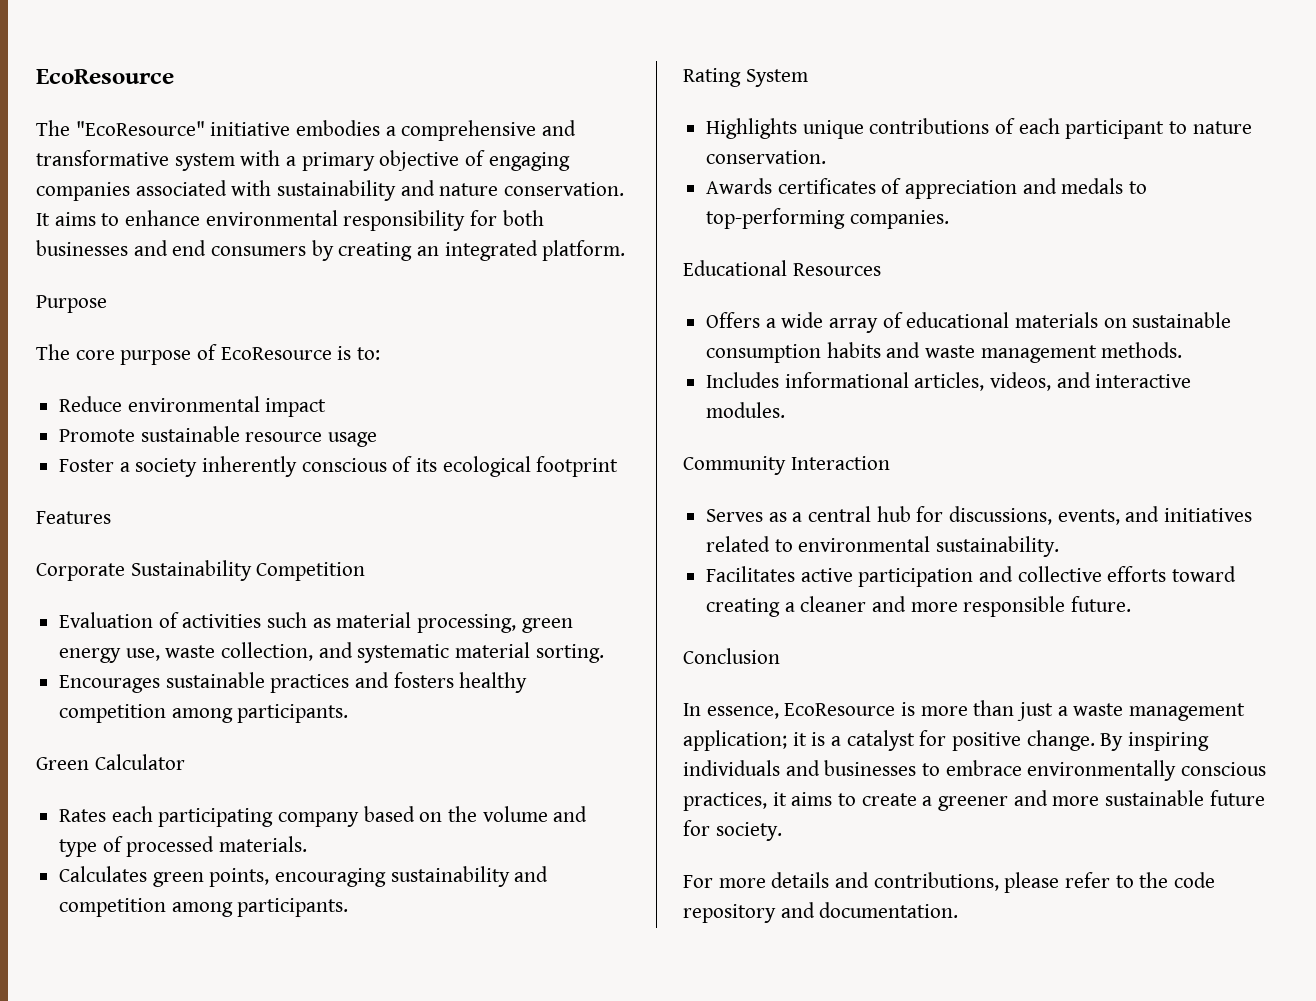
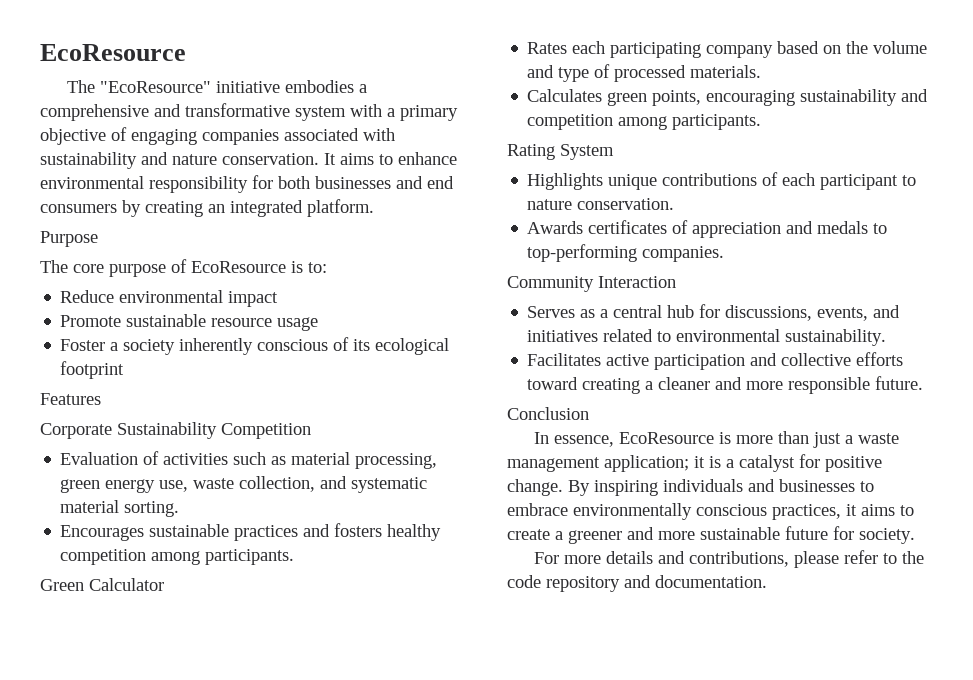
[683,260,881,276] [706,312,1232,333] [706,342,1183,363] [706,372,1192,391] [706,402,786,418] // Educational Resources // Offers a wide array of educational materials on sustainable consumption habits and waste management methods. // Includes informational articles, videos, and interactive modules. -> (725, 254) none

